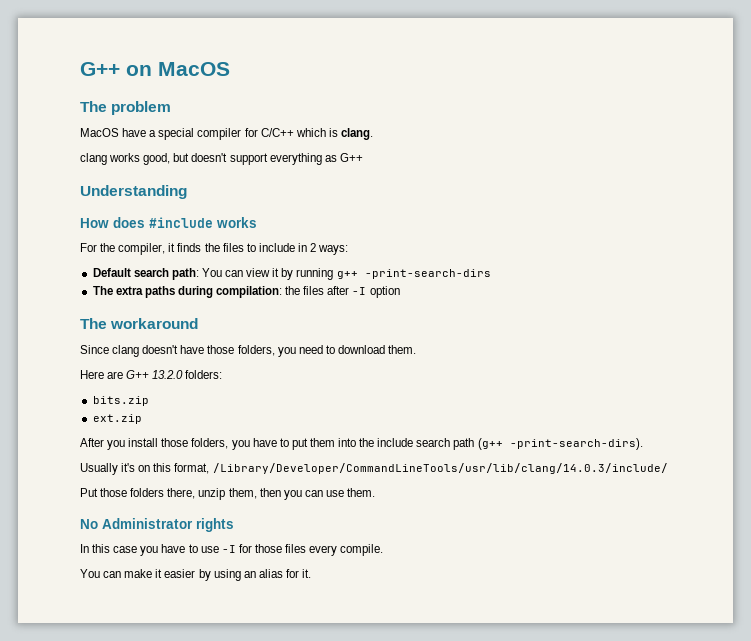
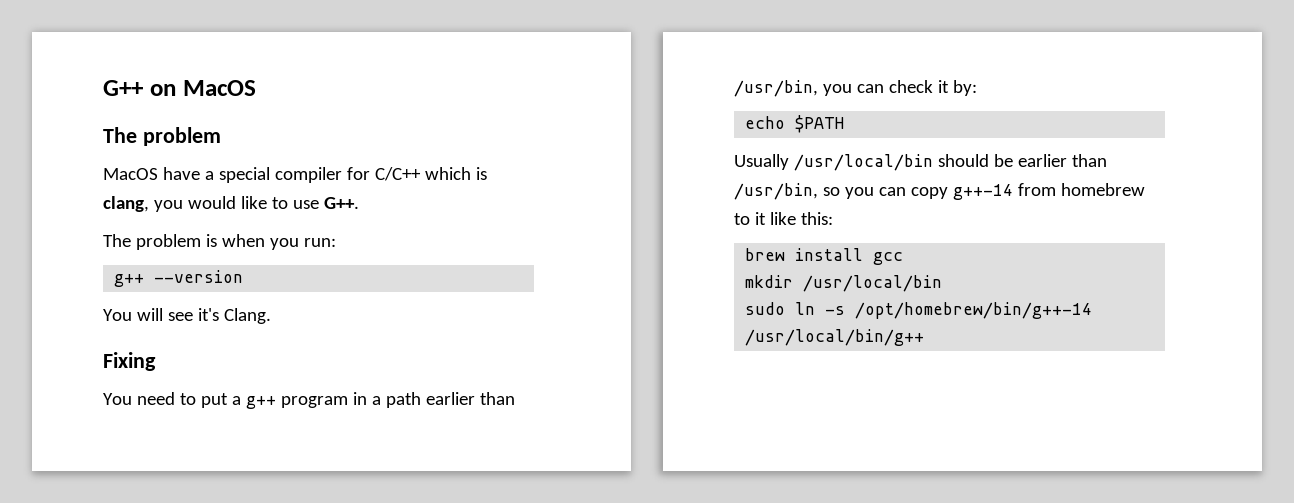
[340,128,373,140] [80,153,363,165] [80,185,187,199] [80,217,257,228] [80,243,349,255] [92,268,491,280] [92,286,400,298] [80,318,199,329] [80,345,417,357] [80,370,223,379] [92,396,149,406] [92,414,142,424] [80,438,643,450] [80,463,668,475] [80,488,376,500] [80,518,234,532] [80,544,384,556] [80,569,312,581] clang. // clang works good, but doesn't support everything as G++ // Understanding // How does #include works // For the compiler, it finds the files to include in 2 ways: // Default search path: You can view it by running g++ -print-search-dirs // The extra paths during compilation: the files after -I option // The workaround // Since clang doesn't have those folders, you need to download them. // Here are G++ 13.2.0 folders: // bits.zip // ext.zip // After you install those folders, you have to put them into the include search path (g++ -print-search-dirs). // Usually it's on this format, /Library/Developer/CommandLineTools/usr/lib/clang/14.0.3/include/ // Put those folders there, unzip them, then you can use them. // No Administrator rights // In this case you have to use -I for those files every compile. // You can make it easier by using an alias for it. -> [103,196,359,212] [103,234,336,250] [114,270,244,287] [103,308,271,324] [103,352,156,371] [103,392,515,409] [734,80,977,97] [745,115,845,133] [734,154,1107,171] [734,183,1145,200] [734,212,833,225] [745,248,904,265] [745,275,943,292] [745,302,1093,319] [745,329,925,346] clang, you would like to use G++. // The problem is when you run: // g++ --version // You will see it's Clang. // Fixing // You need to put a g++ program in a path earlier than /usr/bin, you can check it by: // echo $PATH // Usually /usr/local/bin should be earlier than /usr/bin, so you can copy g++-14 from homebrew to it like this: // brew install gcc // mkdir /usr/local/bin // sudo ln -s /opt/homebrew/bin/g++-14 /usr/local/bin/g++

